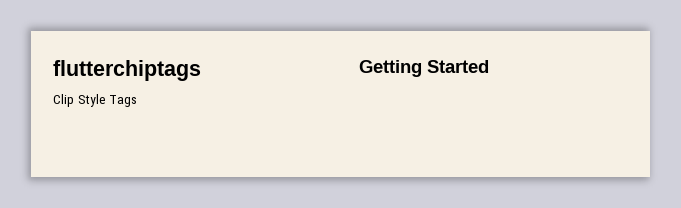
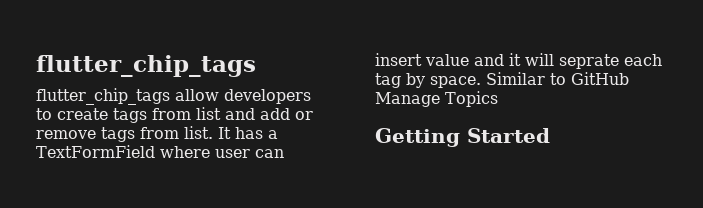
[53,60,201,81] [53,94,138,107] flutterchiptags // Clip Style Tags -> [36,55,256,77] [36,88,311,105] [36,107,313,123] [36,126,278,142] [36,145,284,158] [375,53,662,69] [375,72,629,88] [375,91,498,107] flutter_chip_tags // flutter_chip_tags allow developers to create tags from list and add or remove tags from list. It has a TextFormField where user can insert value and it will seprate each tag by space. Similar to GitHub Manage Topics

